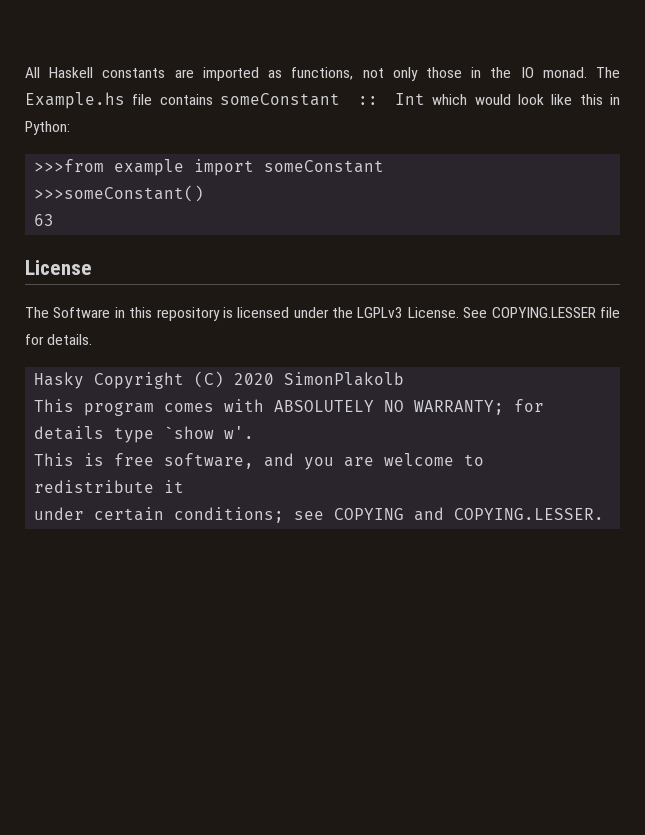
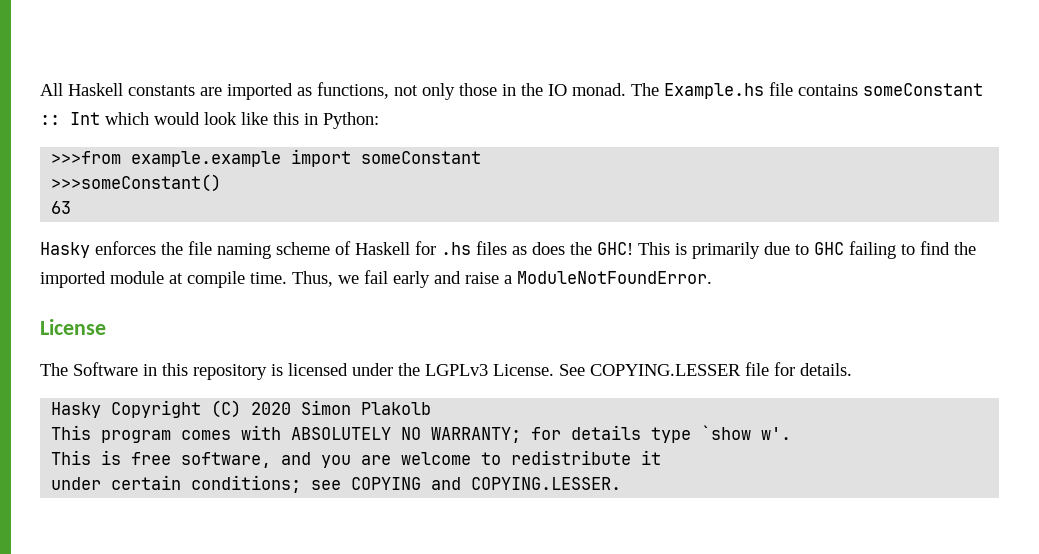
[114,159,185,176] example -> [131,151,282,167] example.example
(55, 220) none -> [40,241,976,259] [40,270,712,288] // Hasky enforces the file naming scheme of Haskell for .hs files as does the GHC! This is primarily due to GHC failing to find the imported module at compile time. Thus, we fail early and raise a ModuleNotFoundError.
[284,372,405,386] SimonPlakolb -> [301,400,432,415] Simon Plakolb

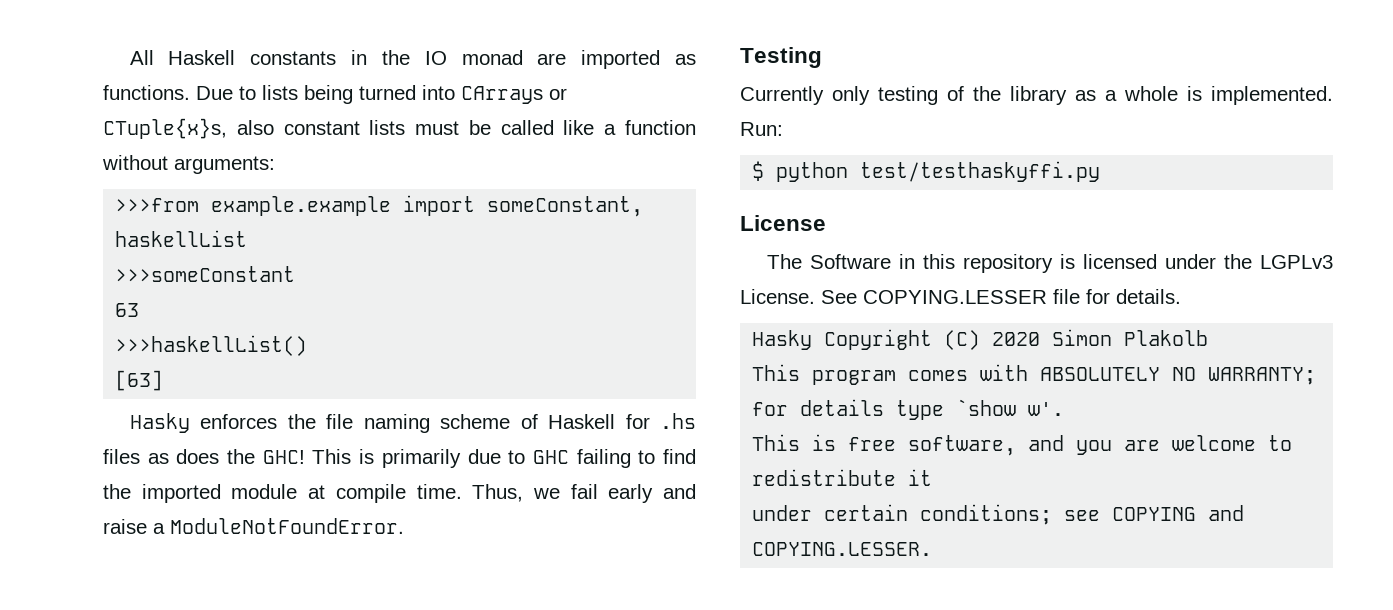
[200,82,983,100] [40,112,379,129] are imported as functions, not only those in the IO monad. The Example.hs file contains someConstant :: Int which would look like this in Python: -> [351,50,697,69] [103,85,567,104] [103,118,696,139] [102,155,275,174] in the IO monad are imported as functions. Due to lists being turned into CArrays or CTuple{x}s, also constant lists must be called like a function without arguments:
[361,151,482,164] [51,174,222,192] someConstant // >>>someConstant() -> [487,196,644,217] [115,230,248,247] [115,266,296,282] someConstant, haskellList // >>>someConstant
(72, 207) none -> [115,335,308,356] [115,370,164,391] // >>>haskellList() // [63]
(712, 277) none -> [740,47,822,68] [740,86,1333,105] [740,122,783,136] [752,161,1101,182] // Testing // Currently only testing of the library as a whole is implemented. Run: // $ python test/testhaskyffi.py

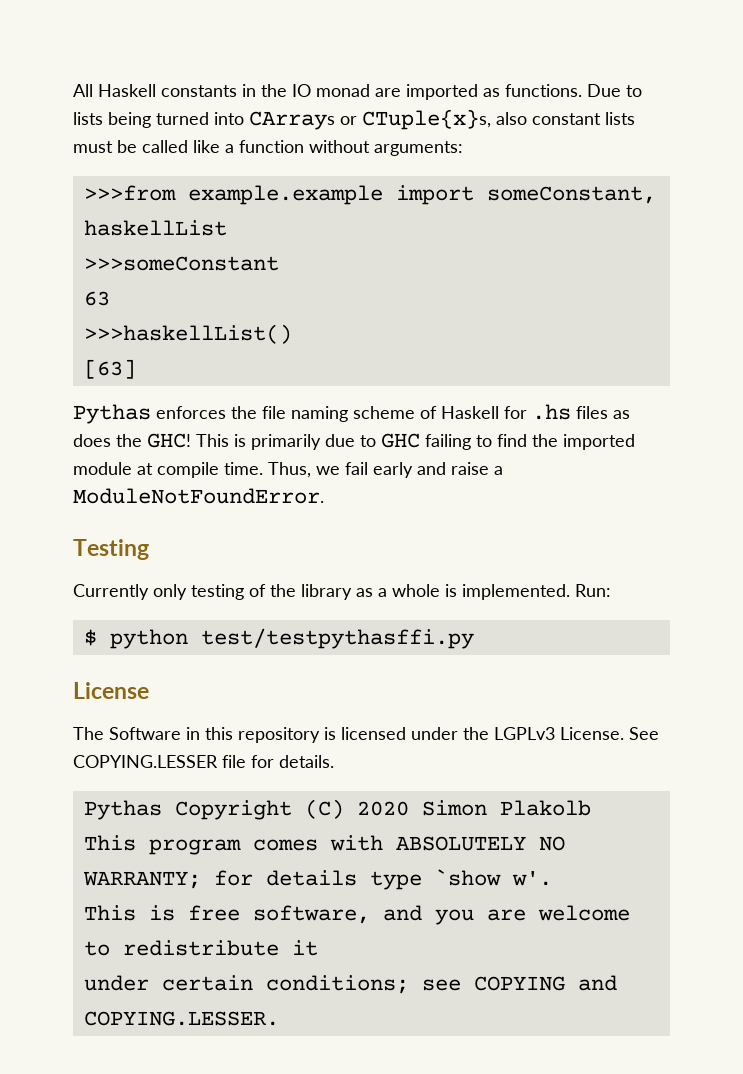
[129,413,190,433] Hasky -> [73,404,151,424] Pythas
[860,161,1101,182] test/testhaskyffi.py -> [200,628,474,649] test/testpythasffi.py
[752,330,813,350] Hasky -> [83,800,162,820] Pythas

